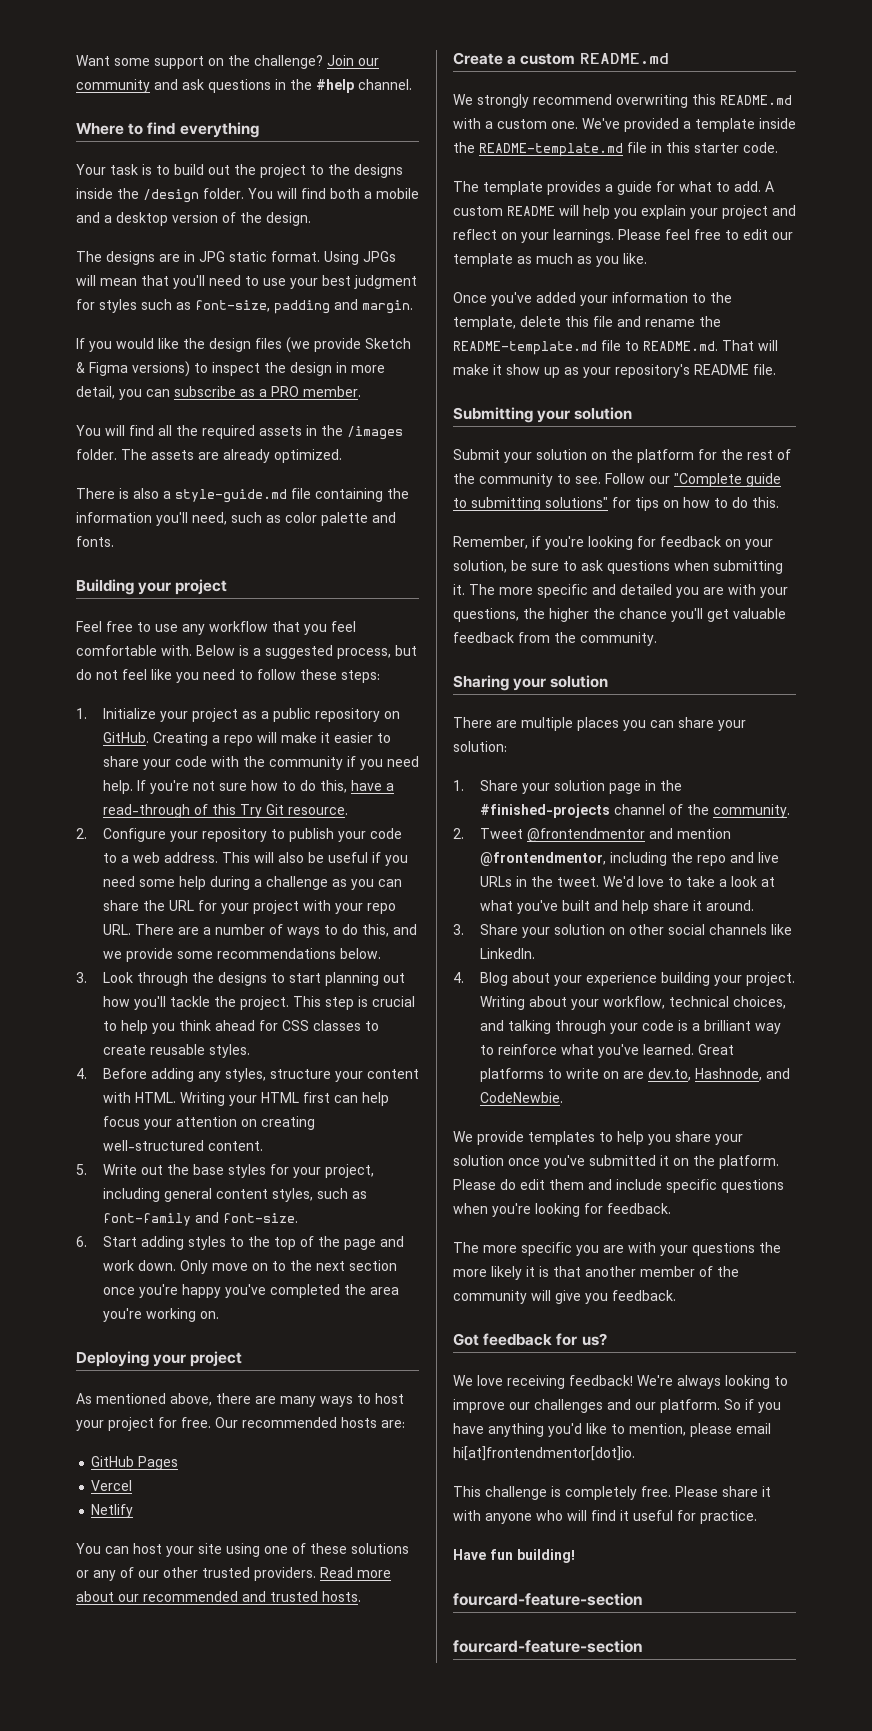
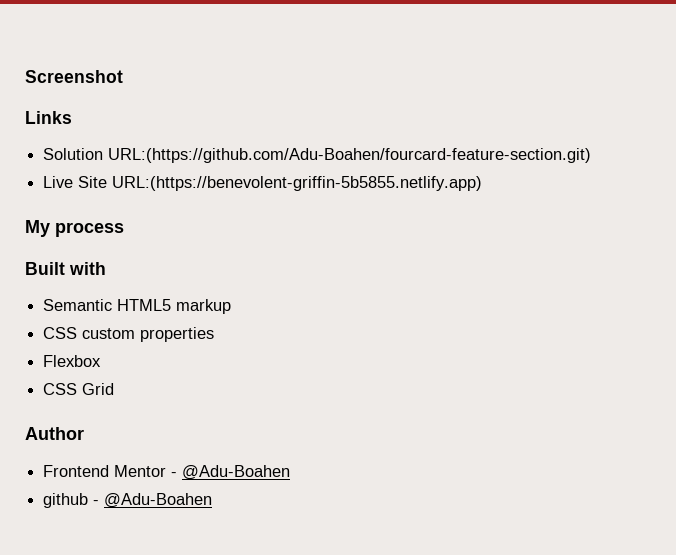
[76,55,379,69] [76,79,412,93] [76,122,259,138] [76,164,403,178] [76,188,419,203] [76,212,311,226] [76,251,396,265] [76,275,417,289] [76,299,413,314] [76,337,411,353] [76,361,385,377] [76,386,361,400] [76,425,403,440] [76,449,342,463] [76,488,409,503] [76,512,396,526] [76,536,114,547] [76,579,228,595] [76,621,356,635] [76,645,417,659] [76,669,380,683] [76,708,400,722] [102,732,391,746] [102,756,419,770] [102,780,394,794] [102,804,348,818] [76,828,402,842] [102,852,408,866] [102,876,402,890] [102,900,396,914] [102,924,417,938] [102,948,381,962] [76,972,405,986] [102,996,415,1010] [102,1020,379,1034] [102,1044,250,1058] [76,1068,419,1082] [102,1092,389,1106] [102,1116,315,1130] [102,1140,263,1151] [76,1164,374,1178] [102,1188,367,1202] [102,1212,298,1226] [76,1236,404,1250] [102,1260,397,1274] [102,1284,399,1298] [102,1308,219,1322] [76,1351,243,1367] [76,1393,404,1407] [76,1417,405,1431] [91,1456,179,1470] [91,1480,133,1491] [91,1504,134,1518] [76,1543,409,1557] [76,1567,391,1581] [76,1591,361,1602] [453,52,669,65] [453,94,792,108] [453,118,796,132] [453,142,778,157] [453,181,774,195] [453,205,796,219] [453,229,793,243] [453,253,647,267] [453,292,732,306] [453,316,721,330] [453,340,778,355] [453,364,776,378] [453,407,633,423] [453,449,791,463] [453,473,781,487] [453,497,779,511] [453,536,773,550] [453,560,783,574] [453,584,788,598] [453,608,786,622] [453,632,657,646] [453,675,609,691] [453,717,746,731] [453,741,507,752] [453,780,682,794] [479,804,790,818] [453,828,731,842] [479,852,779,866] [479,876,775,887] [479,900,754,914] [453,924,792,938] [479,948,535,959] [453,972,795,986] [479,996,786,1010] [479,1020,781,1034] [479,1044,734,1058] [479,1068,790,1082] [479,1092,563,1103] [453,1131,743,1145] [453,1155,779,1169] [453,1179,784,1193] [453,1203,671,1217] [453,1242,781,1256] [453,1266,739,1280] [453,1290,676,1304] [453,1333,607,1346] [453,1375,788,1389] [453,1399,781,1413] [453,1423,771,1437] [453,1446,635,1461] [453,1486,771,1500] [453,1510,757,1524] [453,1549,575,1563] [453,1593,643,1606] [453,1640,643,1653] Want some support on the challenge? Join our community and ask questions in the #help channel. // Where to find everything // Your task is to build out the project to the designs inside the /design folder. You will find both a mobile and a desktop version of the design. // The designs are in JPG static format. Using JPGs will mean that you'll need to use your best judgment for styles such as font-size, padding and margin. // If you would like the design files (we provide Sketch & Figma versions) to inspect the design in more detail, you can subscribe as a PRO member. // You will find all the required assets in the /images folder. The assets are already optimized. // There is also a style-guide.md file containing the information you'll need, such as color palette and fonts. // Building your project // Feel free to use any workflow that you feel comfortable with. Below is a suggested process, but do not feel like you need to follow these steps: // 1. Initialize your project as a public repository on GitHub. Creating a repo will make it easier to share your code with the community if you need help. If you're not sure how to do this, have a read-through of this Try Git resource. // 2. Configure your repository to publish your code to a web address. This will also be useful if you need some help during a challenge as you can share the URL for your project with your repo URL. There are a number of ways to do this, and we provide some recommendations below. // 3. Look through the designs to start planning out how you'll tackle the project. This step is crucial to help you think ahead for CSS classes to create reusable styles. // 4. Before adding any styles, structure your content with HTML. Writing your HTML first can help focus your attention on creating well-structured content. // 5. Write out the base styles for your project, including general content styles, such as font-family and font-size. // 6. Start adding styles to the top of the page and work down. Only move on to the next section once you're happy you've completed the area you're working on. // Deploying your project // As mentioned above, there are many ways to host your project for free. Our recommended hosts are: // GitHub Pages // Vercel // Netlify // You can host your site using one of these solutions or any of our other trusted providers. Read more about our recommended and trusted hosts. // Create a custom README.md // We strongly recommend overwriting this README.md with a custom one. We've provided a template inside the README-template.md file in this starter code. // The template provides a guide for what to add. A custom README will help you explain your project and reflect on your learnings. Please feel free to edit our template as much as you like. // Once you've added your information to the template, delete this file and rename the README-template.md file to README.md. That will make it show up as your repository's README file. // Submitting your solution // Submit your solution on the platform for the rest of the community to see. Follow our "Complete guide to submitting solutions" for tips on how to do this. // Remember, if you're looking for feedback on your solution, be sure to ask questions when submitting it. The more specific and detailed you are with your questions, the higher the chance you'll get valuable feedback from the community. // Sharing your solution // There are multiple places you can share your solution: // 1. Share your solution page in the #finished-projects channel of the community. // 2. Tweet @frontendmentor and mention @frontendmentor, including the repo and live URLs in the tweet. We'd love to take a look at what you've built and help share it around. // 3. Share your solution on other social channels like LinkedIn. // 4. Blog about your experience building your project. Writing about your workflow, technical choices, and talking through your code is a brilliant way to reinforce what you've learned. Great platforms to write on are dev.to, Hashnode, and CodeNewbie. // We provide templates to help you share your solution once you've submitted it on the platform. Please do edit them and include specific questions when you're looking for feedback. // The more specific you are with your questions the more likely it is that another member of the community will give you feedback. // Got feedback for us? // We love receiving feedback! We're always looking to improve our challenges and our platform. So if you have anything you'd like to mention, please email hi[at]frontendmentor[dot]io. // This challenge is completely free. Please share it with anyone who will find it useful for practice. // Have fun building! // fourcard-feature-section // fourcard-feature-section -> [25,70,123,83] [25,111,72,124] [43,148,592,163] [43,176,483,191] [25,220,124,237] [25,262,106,275] [43,299,232,314] [43,327,215,342] [43,355,102,367] [43,383,115,395] [25,427,84,440] [43,465,291,480] [43,493,213,508] Screenshot // Links // Solution URL:(https://github.com/Adu-Boahen/fourcard-feature-section.git) // Live Site URL:(https://benevolent-griffin-5b5855.netlify.app) // My process // Built with // Semantic HTML5 markup // CSS custom properties // Flexbox // CSS Grid // Author // Frontend Mentor - @Adu-Boahen // github - @Adu-Boahen

